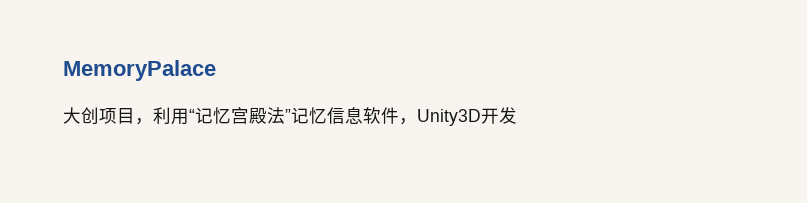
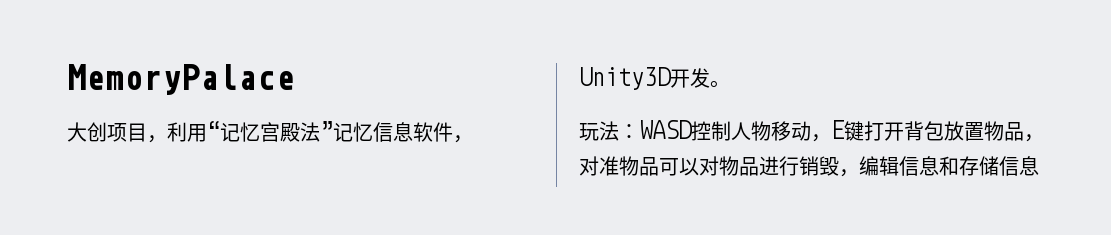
(517, 115) none -> [710,80,730,88] [579,120,1044,142] [579,156,1039,177] 。 // 玩法：WASD控制人物移动，E键打开背包放置物品，对准物品可以对物品进行销毁，编辑信息和存储信息

